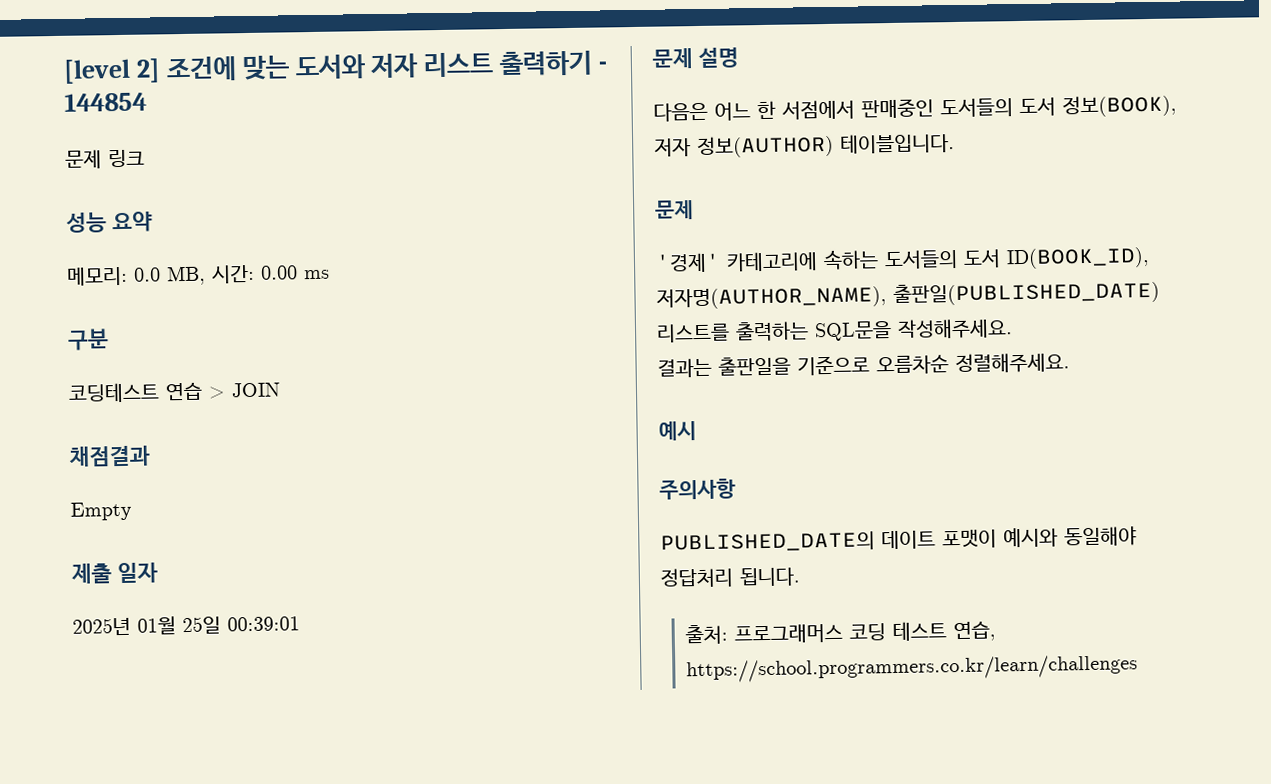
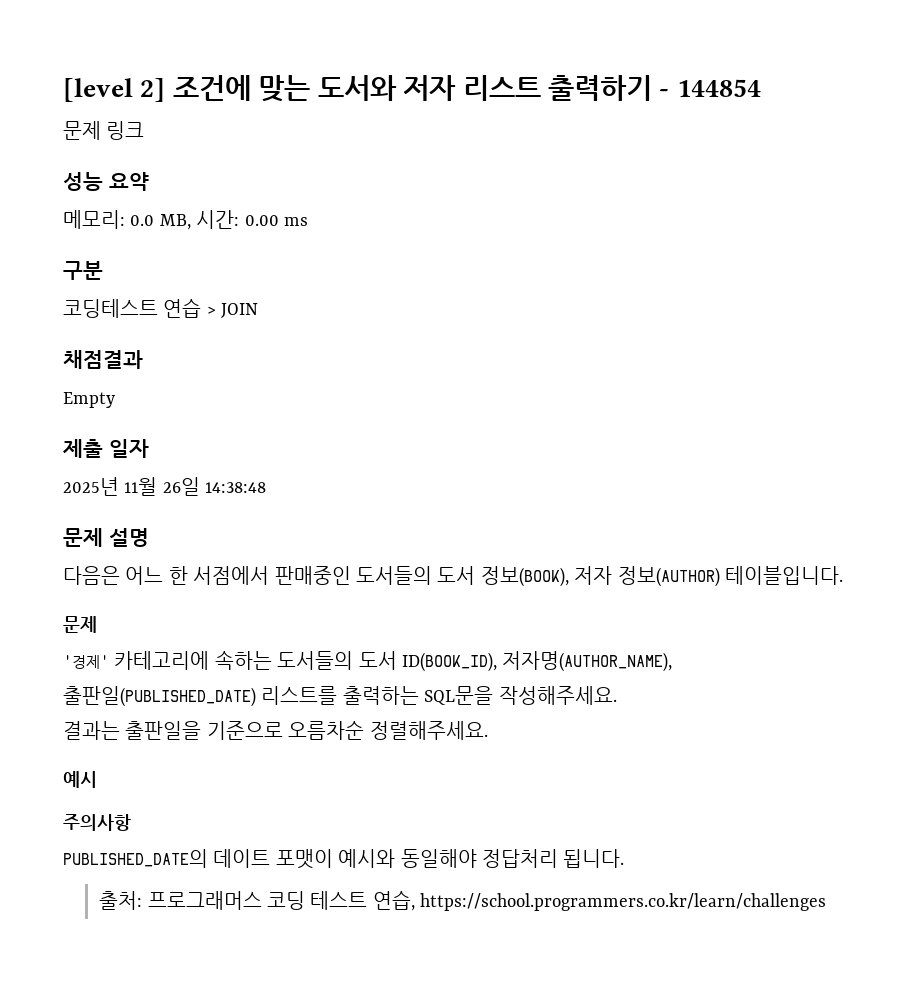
[137,616,300,635] 01월 25일 00:39:01 -> [124,477,267,496] 11월 26일 14:38:48

